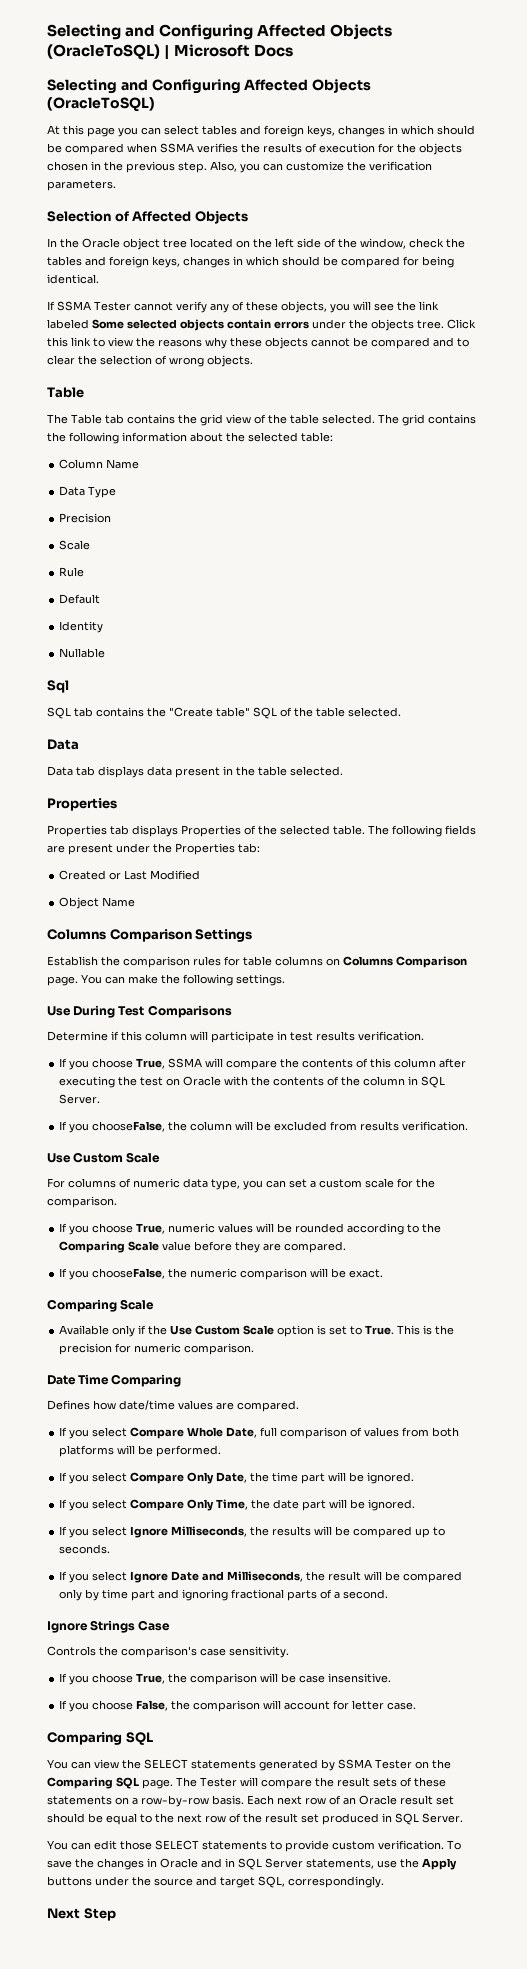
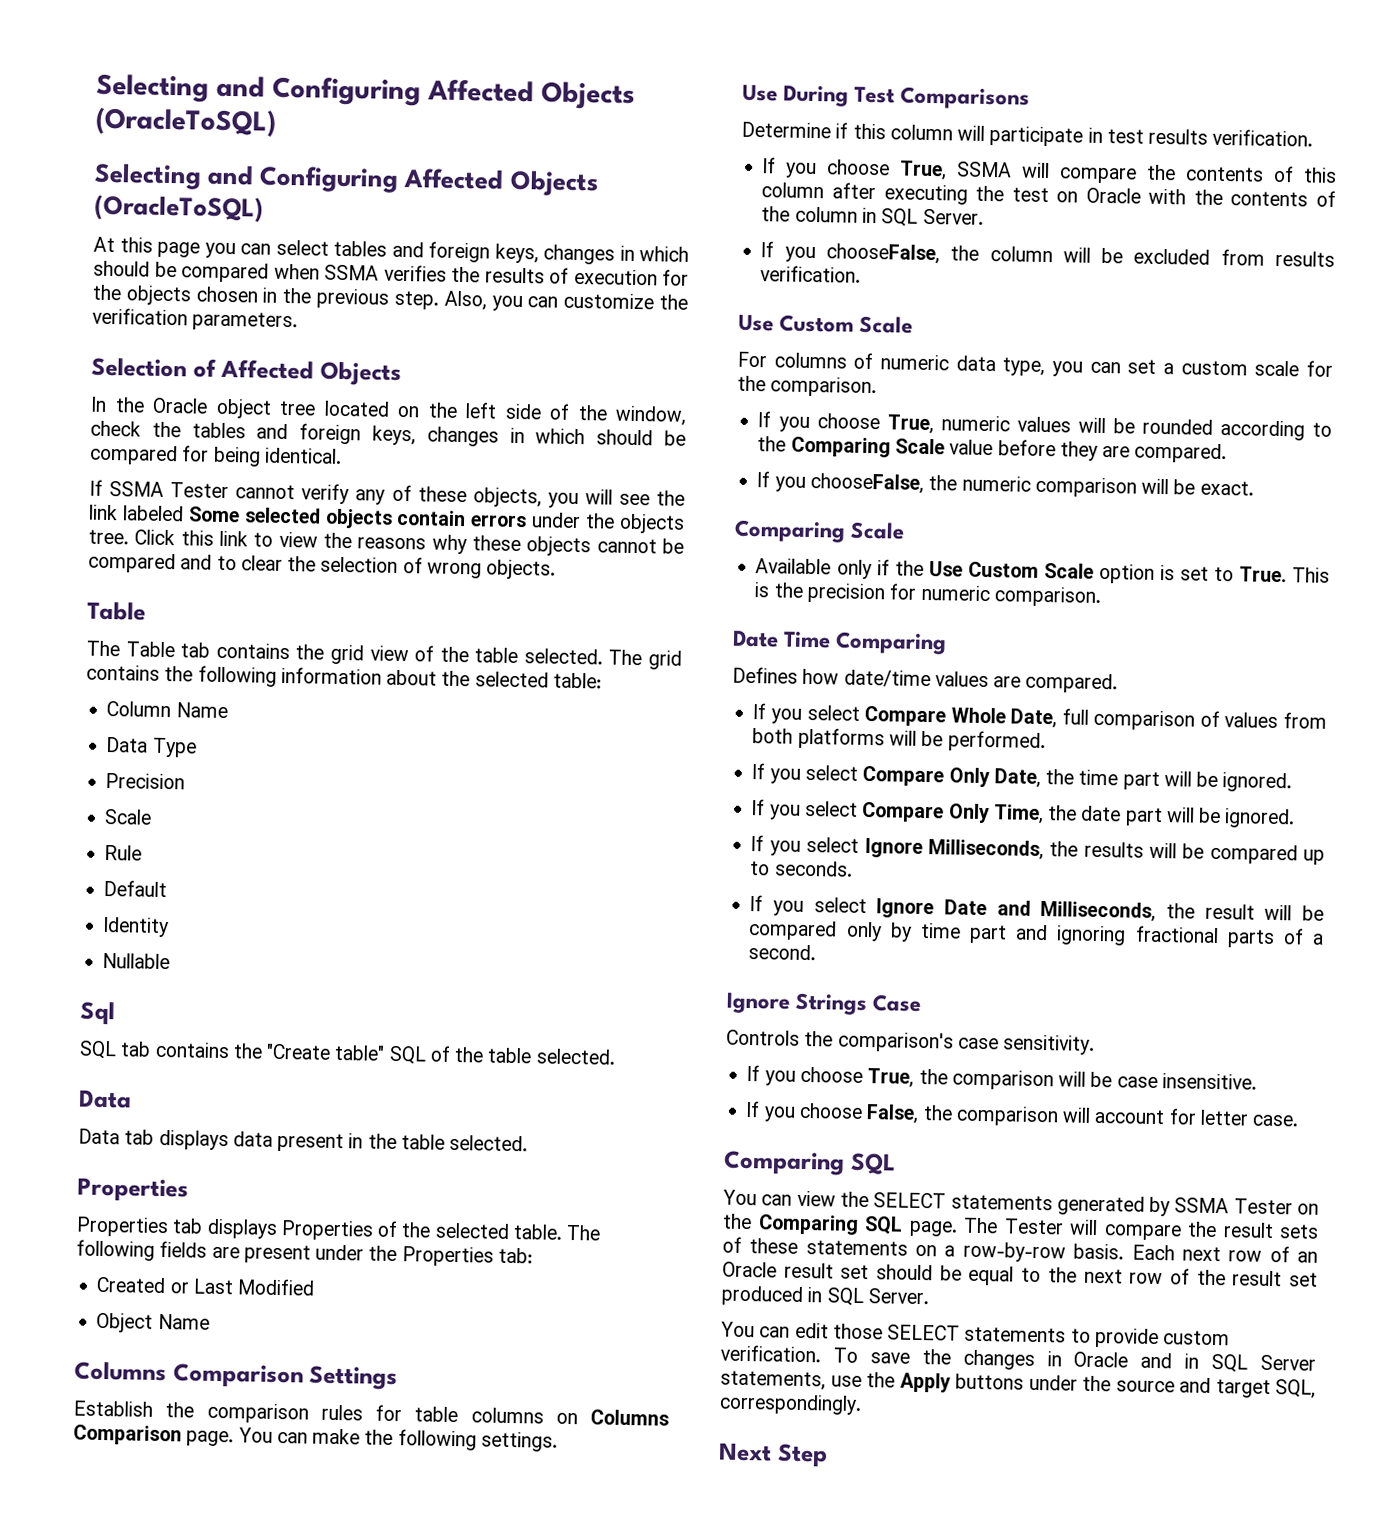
[47,24,393,40] [47,44,294,60] Selecting and Configuring Affected Objects (OracleToSQL) | Microsoft Docs -> [96,73,635,110] [95,107,277,137] Selecting and Configuring Affected Objects (OracleToSQL)

